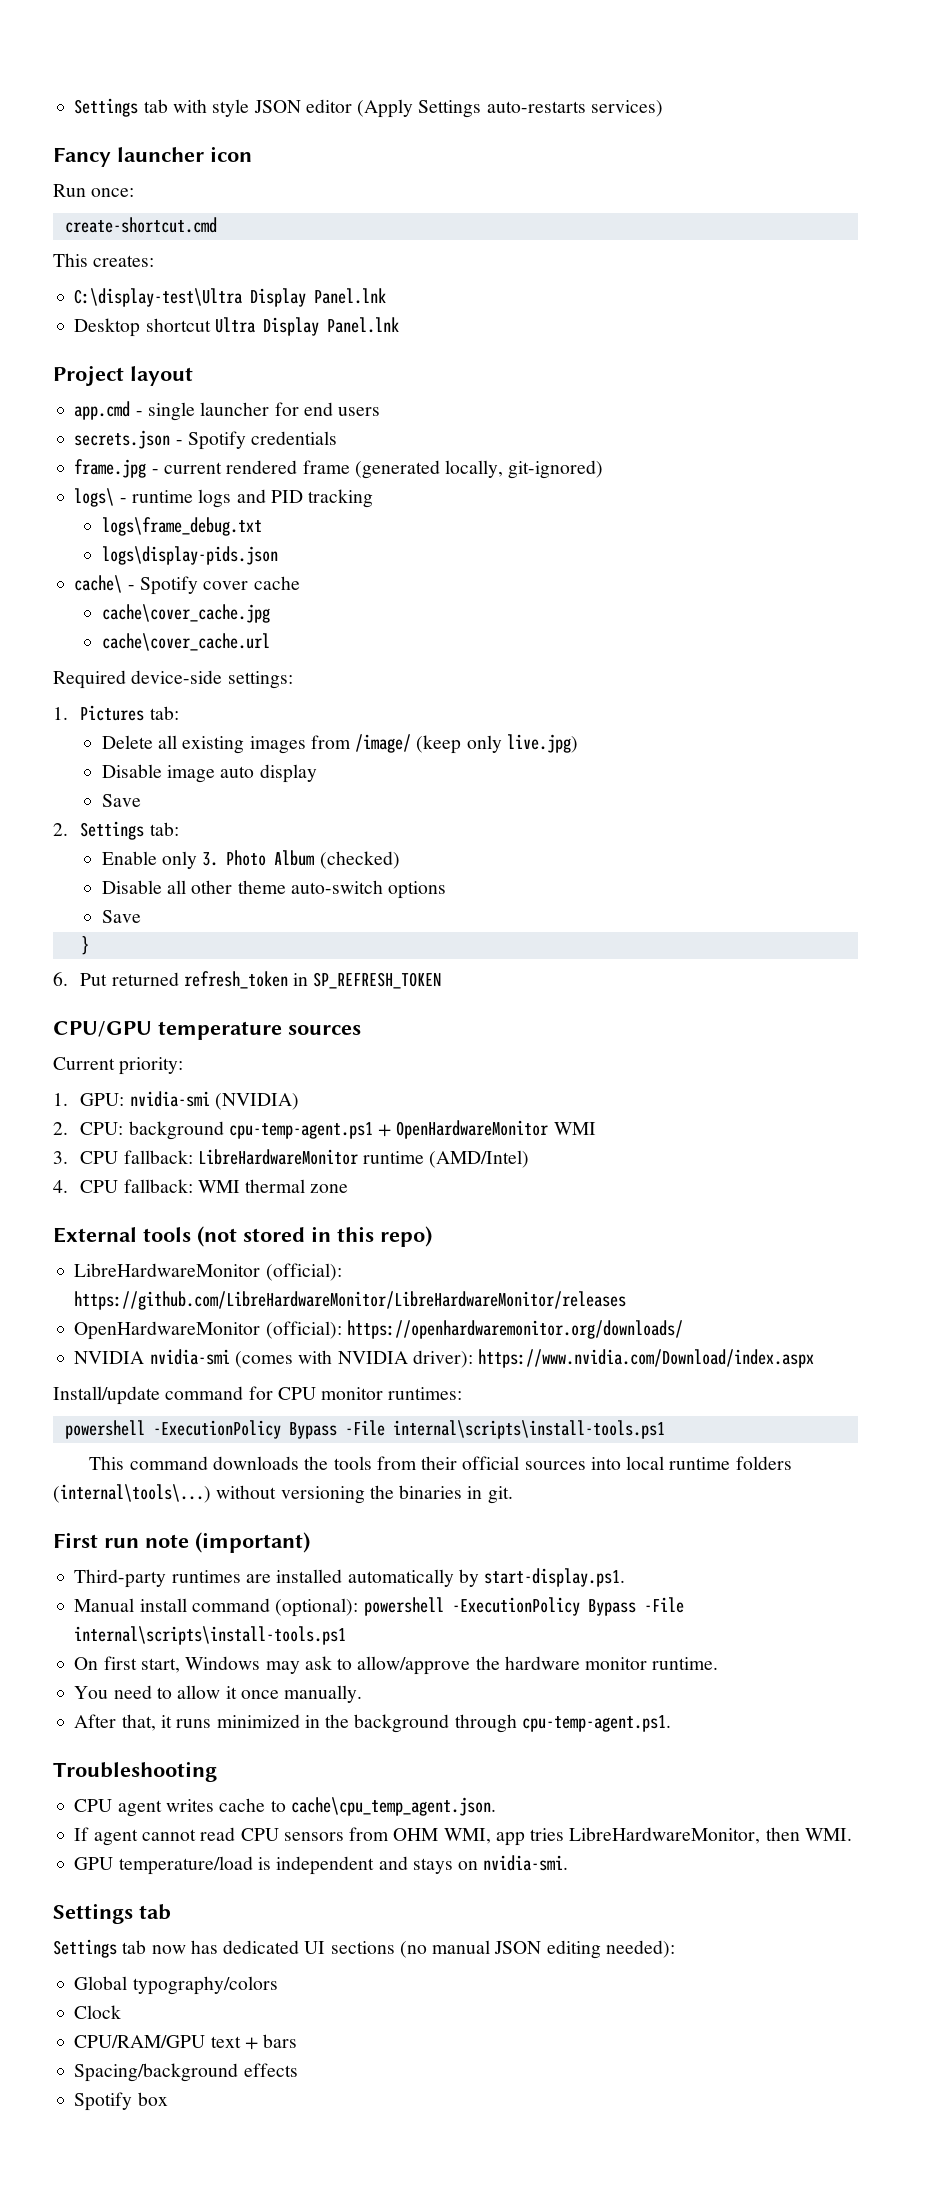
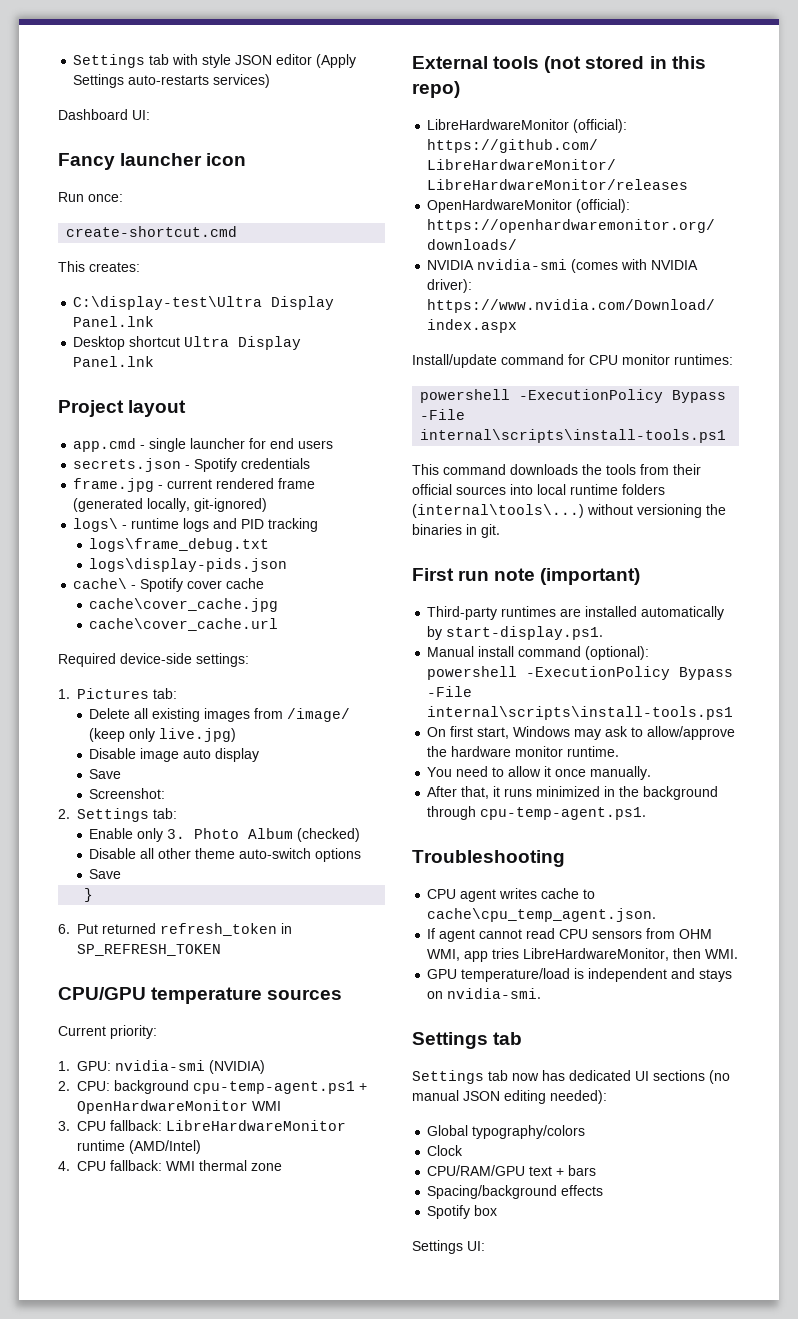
(663, 108) none -> [58,109,150,120] // Dashboard UI:
(141, 800) none -> [89,788,166,799] // Screenshot:
(168, 2099) none -> [412,1240,485,1254] // Settings UI:

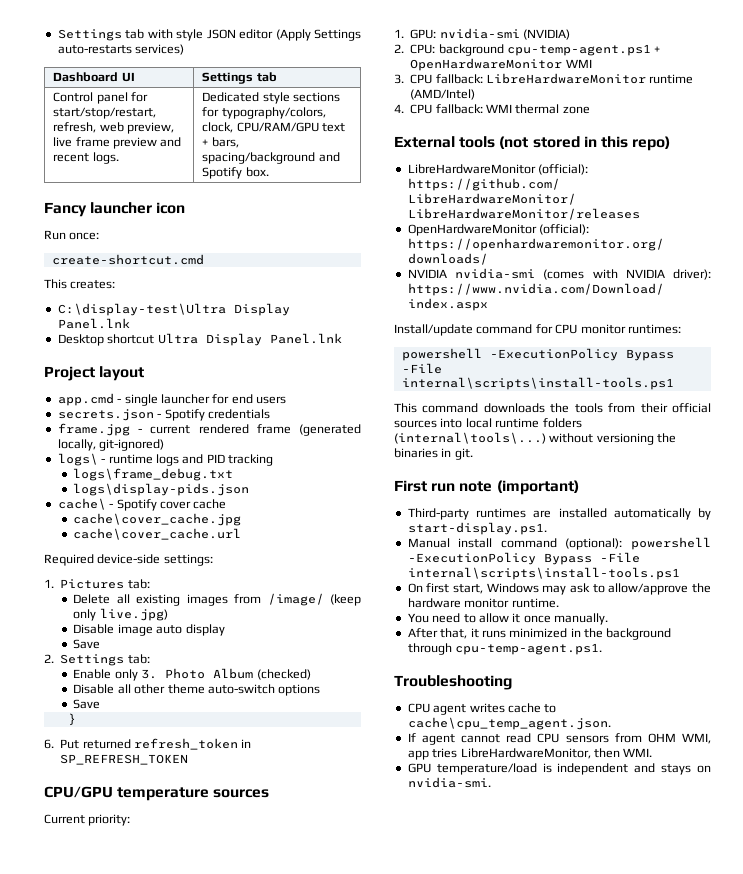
[58,109,150,120] // Dashboard UI: -> [53,72,135,82] [202,72,277,84] [53,92,149,104] [53,107,157,119] [53,122,175,134] [53,137,182,149] [53,152,119,164] [202,92,341,104] [202,107,326,119] [202,122,346,133] [202,137,239,148] [202,152,340,164] [202,167,269,179] // Dashboard UI | Settings tab // Control panel for start/stop/restart, refresh, web preview, live frame preview and recent logs. | Dedicated style sections for typography/colors, clock, CPU/RAM/GPU text + bars, spacing/background and Spotify box.
[89,788,166,799] // Screenshot: -> (101, 644) none
[412,1032,523,1049] [412,1070,730,1084] [412,1090,607,1104] [427,1125,586,1139] [427,1145,464,1156] [427,1165,597,1176] [427,1185,604,1199] [427,1205,498,1219] [412,1240,485,1254] // Settings tab // Settings tab now has dedicated UI sections (no manual JSON editing needed): // Global typography/colors // Clock // CPU/RAM/GPU text + bars // Spacing/background effects // Spotify box // Settings UI: -> (491, 782) none

